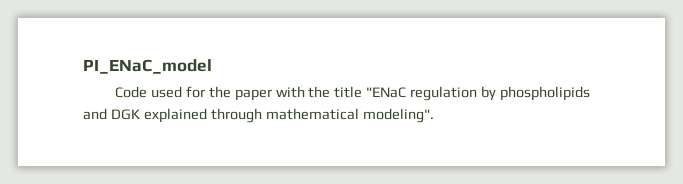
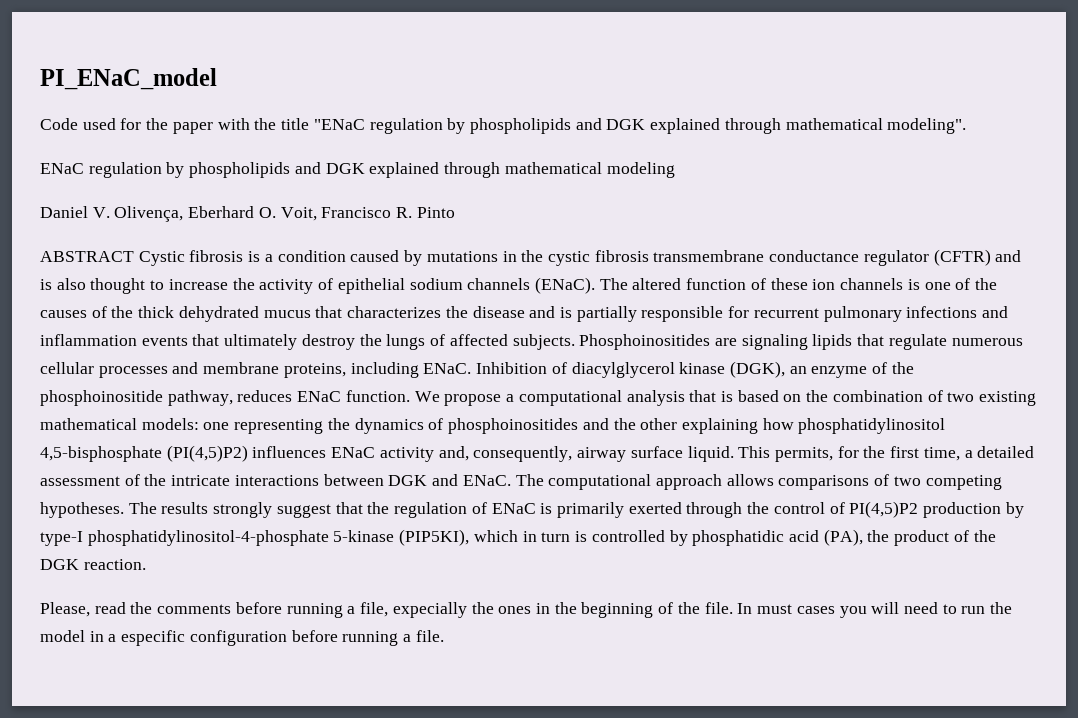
(434, 115) none -> [40,162,675,178] [40,206,455,222] [40,249,1022,266] [40,277,997,294] [40,306,1009,322] [40,334,1023,350] [40,361,914,378] [40,390,1037,406] [40,418,946,434] [40,445,1035,462] [40,474,1002,490] [40,501,1024,518] [40,529,996,546] [40,559,146,570] [40,602,1013,618] [40,630,444,646] // ENaC regulation by phospholipids and DGK explained through mathematical modeling // Daniel V. Olivença, Eberhard O. Voit, Francisco R. Pinto // ABSTRACT Cystic fibrosis is a condition caused by mutations in the cystic fibrosis transmembrane conductance regulator (CFTR) and is also thought to increase the activity of epithelial sodium channels (ENaC). The altered function of these ion channels is one of the causes of the thick dehydrated mucus that characterizes the disease and is partially responsible for recurrent pulmonary infections and inflammation events that ultimately destroy the lungs of affected subjects. Phosphoinositides are signaling lipids that regulate numerous cellular processes and membrane proteins, including ENaC. Inhibition of diacylglycerol kinase (DGK), an enzyme of the phosphoinositide pathway, reduces ENaC function. We propose a computational analysis that is based on the combination of two existing mathematical models: one representing the dynamics of phosphoinositides and the other explaining how phosphatidylinositol 4,5-bisphosphate (PI(4,5)P2) influences ENaC activity and, consequently, airway surface liquid. This permits, for the first time, a detailed assessment of the intricate interactions between DGK and ENaC. The computational approach allows comparisons of two competing hypotheses. The results strongly suggest that the regulation of ENaC is primarily exerted through the control of PI(4,5)P2 production by type-I phosphatidylinositol-4-phosphate 5-kinase (PIP5KI), which in turn is controlled by phosphatidic acid (PA), the product of the DGK reaction. // Please, read the comments before running a file, expecially the ones in the beginning of the file. In must cases you will need to run the model in a especific configuration before running a file.

